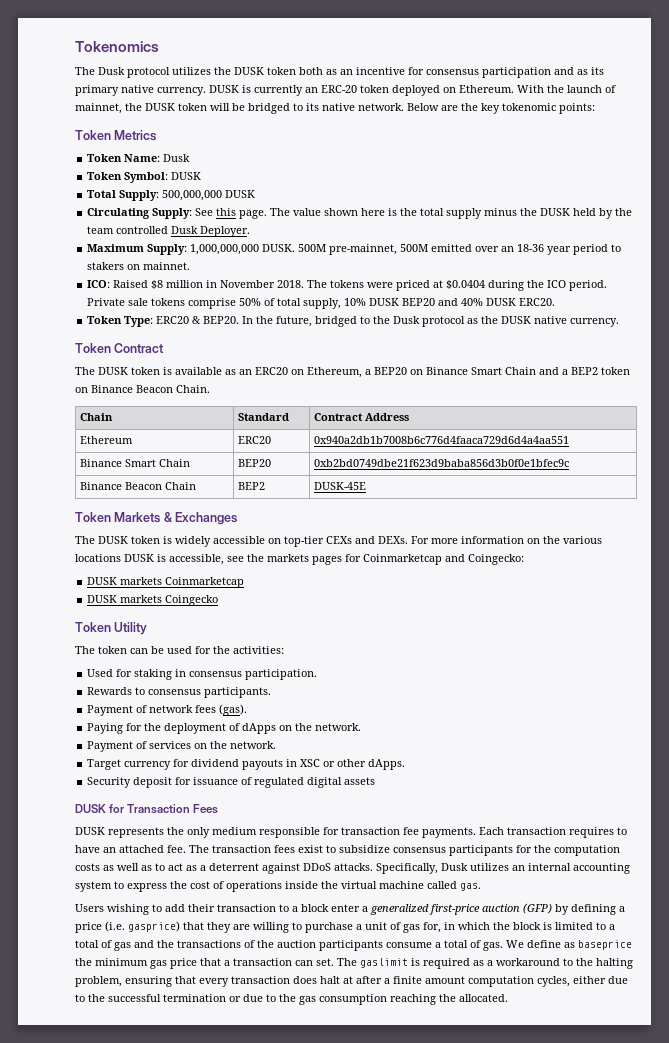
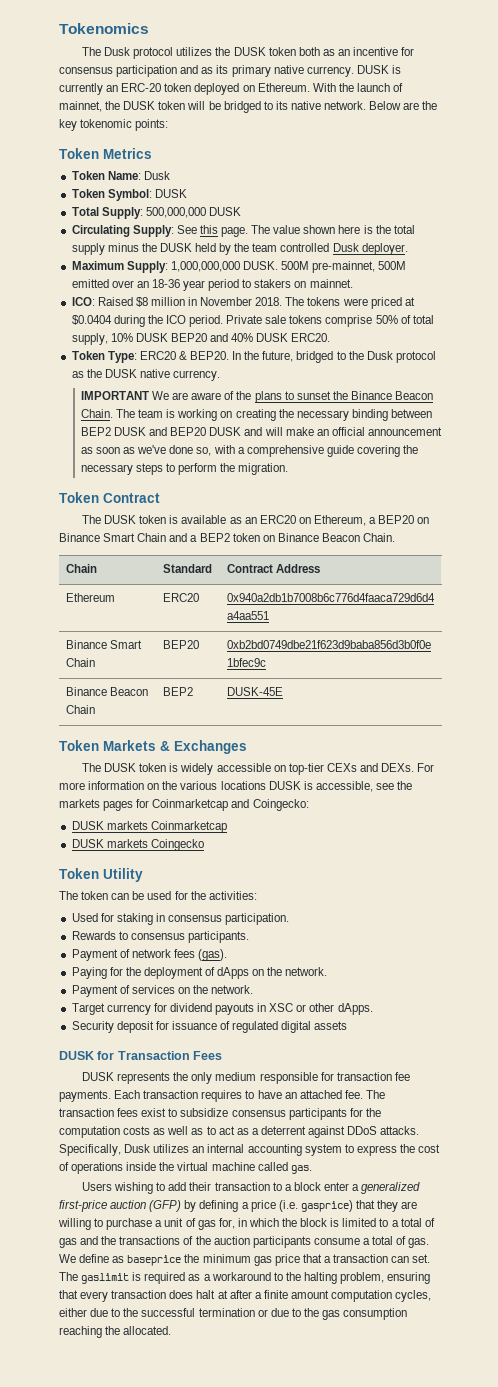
[200,226,251,237] Deployer. -> [361,243,408,255] deployer.
(620, 322) none -> [80,391,434,403] [80,409,432,421] [80,427,442,436] [80,445,419,457] [80,463,289,475] // IMPORTANT We are aware of the plans to sunset the Binance Beacon Chain. The team is working on creating the necessary binding between BEP2 DUSK and BEP20 DUSK and will make an official announcement as soon as we've done so, with a comprehensive guide covering the necessary steps to perform the migration.

